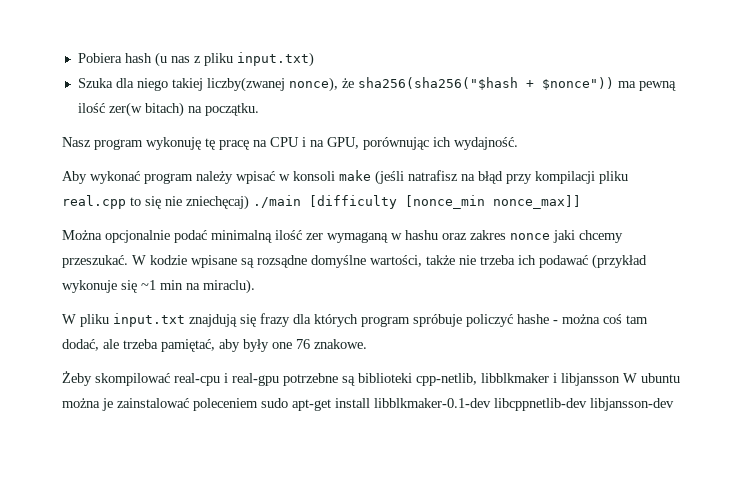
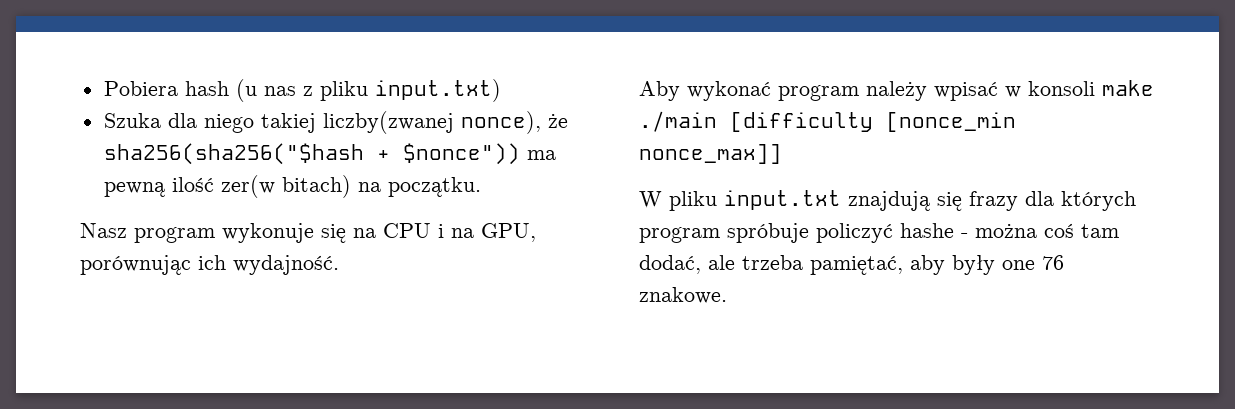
[146,137,249,150] wykonuję tę pracę -> [222,223,346,243] wykonuje się
[375,170,628,185] [62,195,581,210] [62,230,623,243] [62,254,647,269] [62,279,255,294] (jeśli natrafisz na błąd przy kompilacji pliku real.cpp to się nie zniechęcaj) ./main [difficulty [nonce_min nonce_max]] // Można opcjonalnie podać minimalną ilość zer wymaganą w hashu oraz zakres nonce jaki chcemy przeszukać. W kodzie wpisane są rozsądne domyślne wartości, także nie trzeba ich podawać (przykład wykonuje się ~1 min na miraclu). -> [639,111,1016,132] [639,144,782,164] ./main [difficulty [nonce_min nonce_max]]
[62,371,680,386] [62,398,674,411] // Żeby skompilować real-cpu i real-gpu potrzebne są biblioteki cpp-netlib, libblkmaker i libjansson W ubuntu można je zainstalować poleceniem sudo apt-get install libblkmaker-0.1-dev libcppnetlib-dev libjansson-dev -> (727, 295) none

